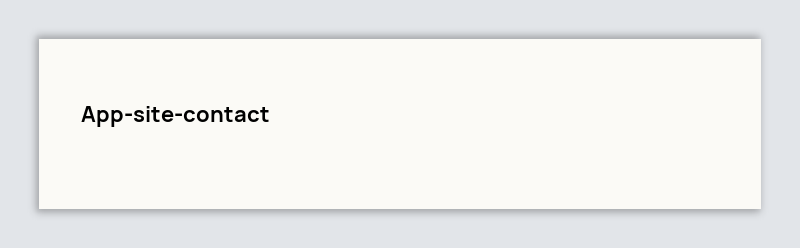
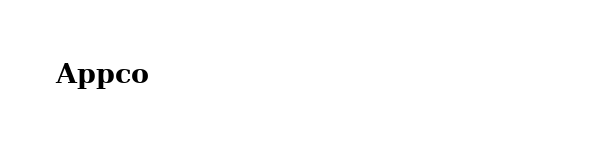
[81,106,270,127] App-site-contact -> [55,63,149,89] Appco

